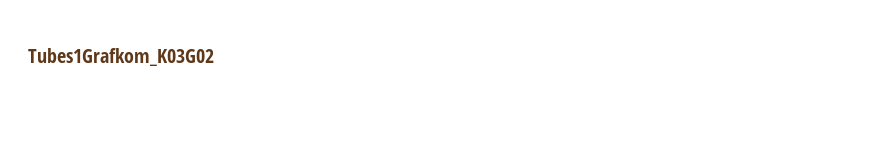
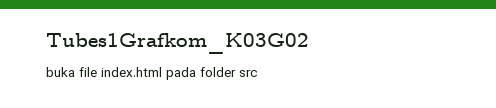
(214, 57) none -> [46,67,258,80] // buka file index.html pada folder src

